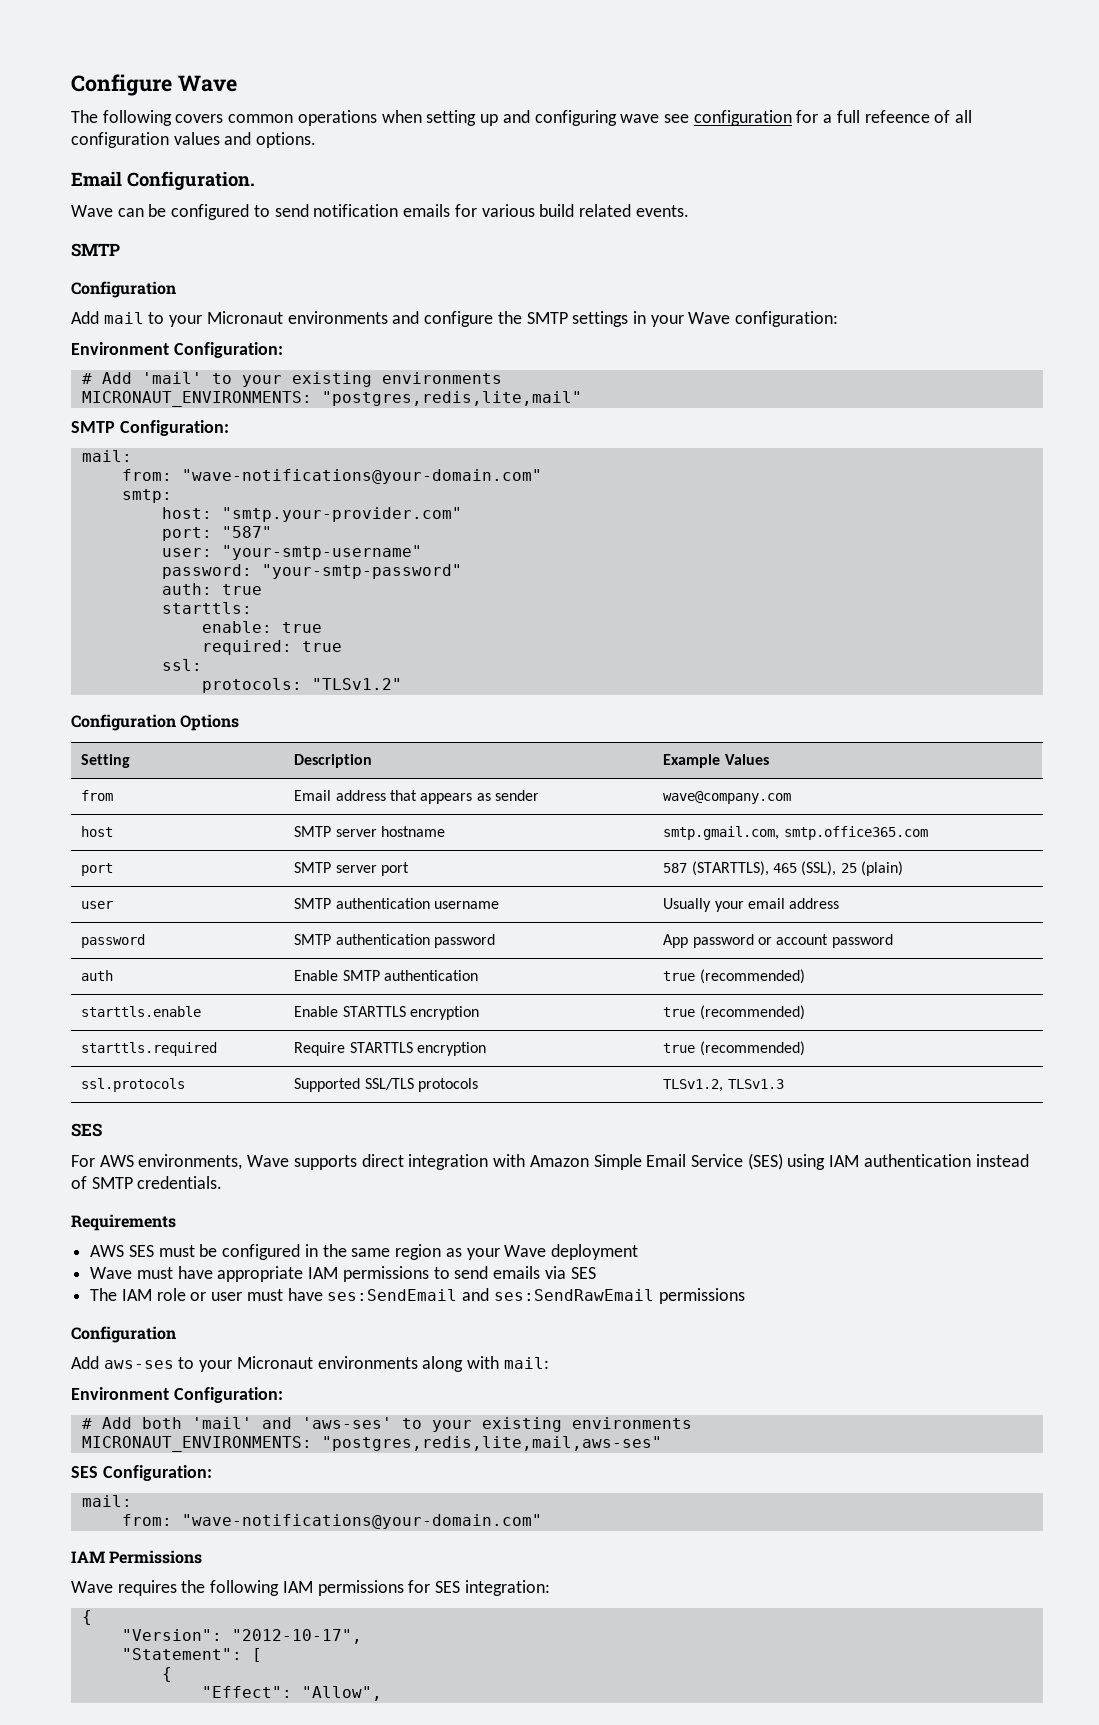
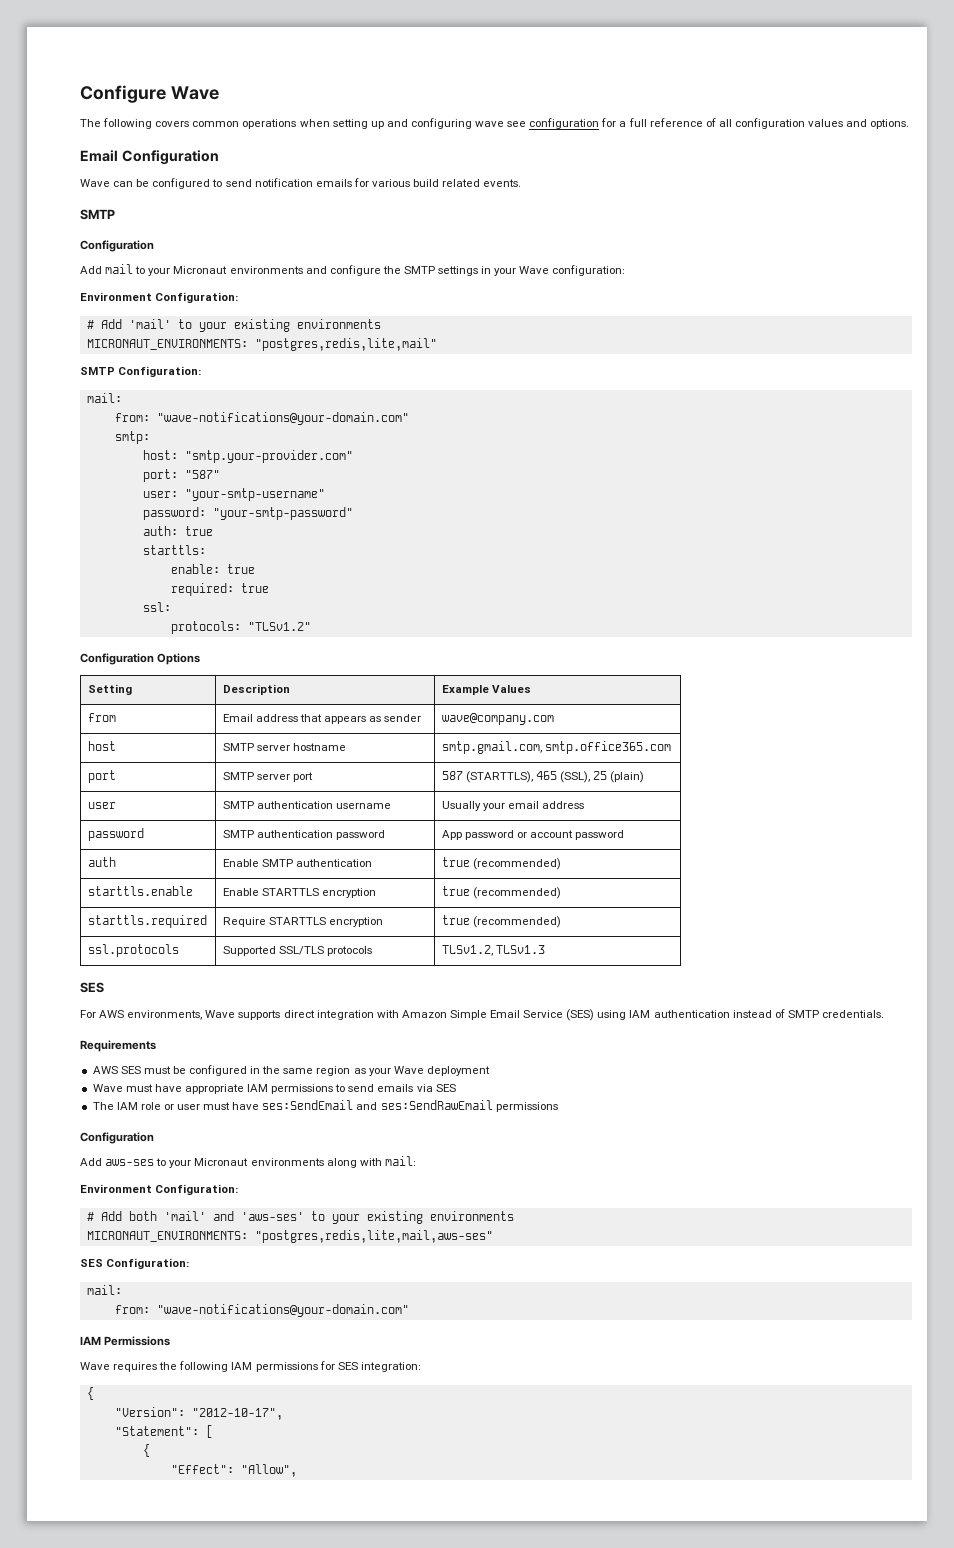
[864,110,930,123] refeence -> [649,118,703,127] reference
[127,171,255,190] Configuration. -> [121,150,219,165] Configuration

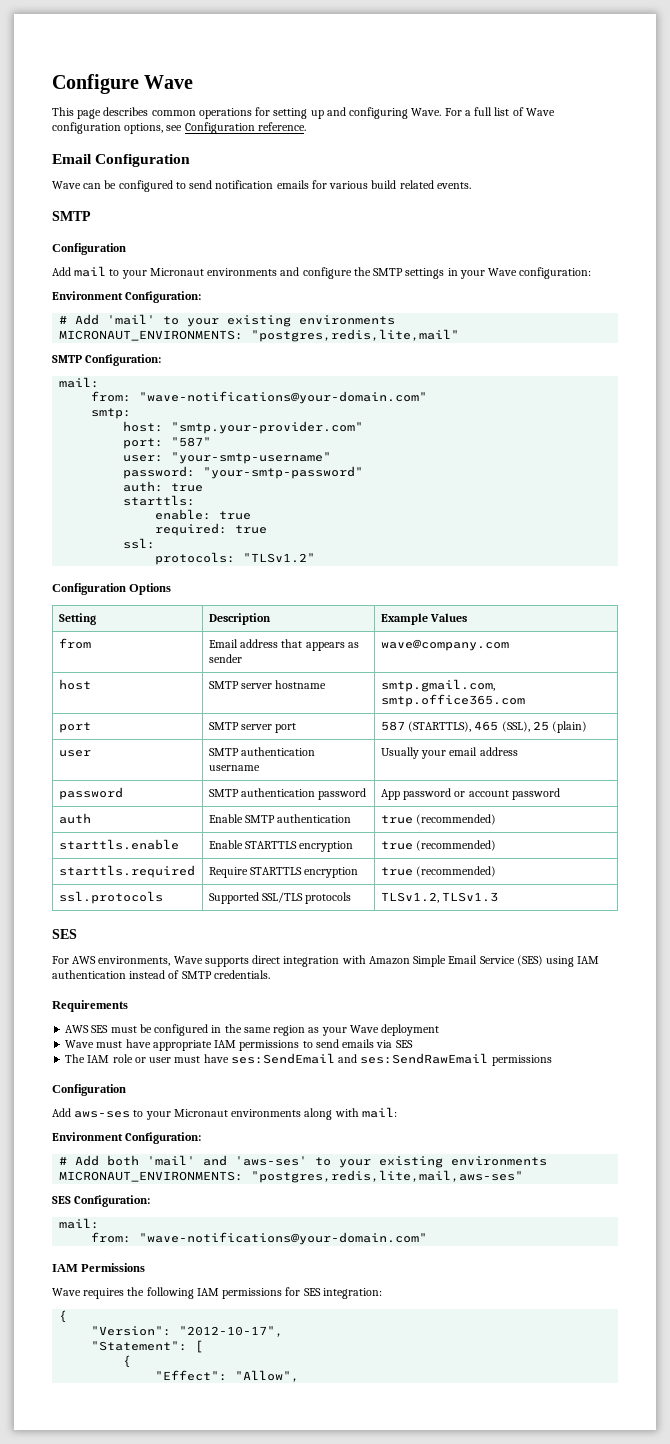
[80,118,190,129] The following covers -> [52,107,149,119] This page describes
[299,119,330,127] when -> [255,107,271,116] for
[475,118,910,129] wave see configuration for a full reference of all configuration values and options. -> [411,107,555,116] [52,122,306,134] Wave. For a full list of Wave configuration options, see Configuration reference.

